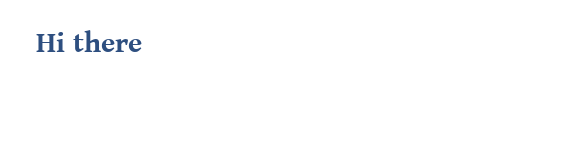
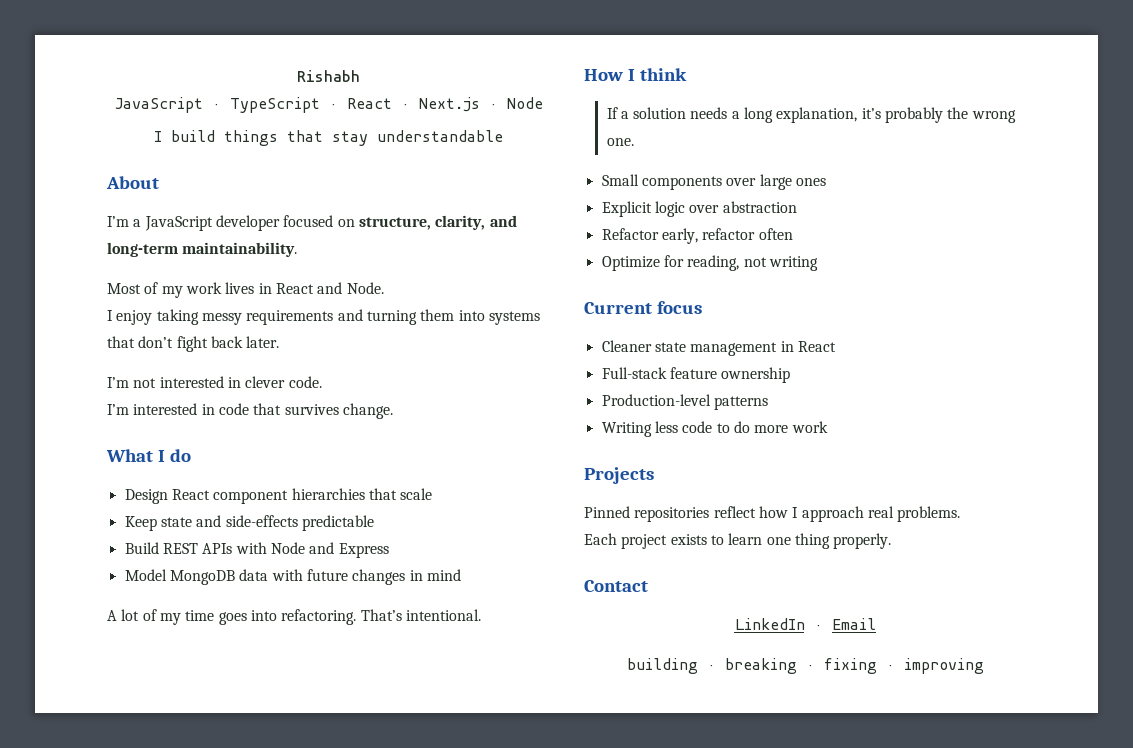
[36,30,142,52] Hi there -> [296,70,360,82] [113,97,543,113] [153,130,503,146] [106,176,159,189] [107,215,517,231] [107,242,298,257] [107,282,384,298] [107,309,540,325] [107,336,280,352] [107,376,322,388] [107,403,393,419] [106,449,191,462] [124,488,433,504] [124,515,374,531] [124,542,389,558] [124,569,461,585] [107,609,481,625] [584,68,687,81] [606,107,1016,123] [606,138,634,146] [601,174,826,190] [601,201,797,217] [601,228,793,244] [601,255,818,271] [584,301,702,314] [601,340,836,356] [601,367,791,383] [601,394,768,410] [601,421,828,437] [584,467,654,484] [584,506,961,522] [584,533,892,549] [584,580,648,592] [734,618,876,630] [626,658,984,674] Rishabh // JavaScript · TypeScript · React · Next.js · Node // I build things that stay understandable // About // I’m a JavaScript developer focused on structure, clarity, and long-term maintainability. // Most of my work lives in React and Node. // I enjoy taking messy requirements and turning them into systems that don’t fight back later. // I’m not interested in clever code. // I’m interested in code that survives change. // What I do // Design React component hierarchies that scale // Keep state and side-effects predictable // Build REST APIs with Node and Express // Model MongoDB data with future changes in mind // A lot of my time goes into refactoring. That’s intentional. // How I think // If a solution needs a long explanation, it’s probably the wrong one. // Small components over large ones // Explicit logic over abstraction // Refactor early, refactor often // Optimize for reading, not writing // Current focus // Cleaner state management in React // Full-stack feature ownership // Production-level patterns // Writing less code to do more work // Projects // Pinned repositories reflect how I approach real problems. // Each project exists to learn one thing properly. // Contact // LinkedIn · Email // building · breaking · fixing · improving

